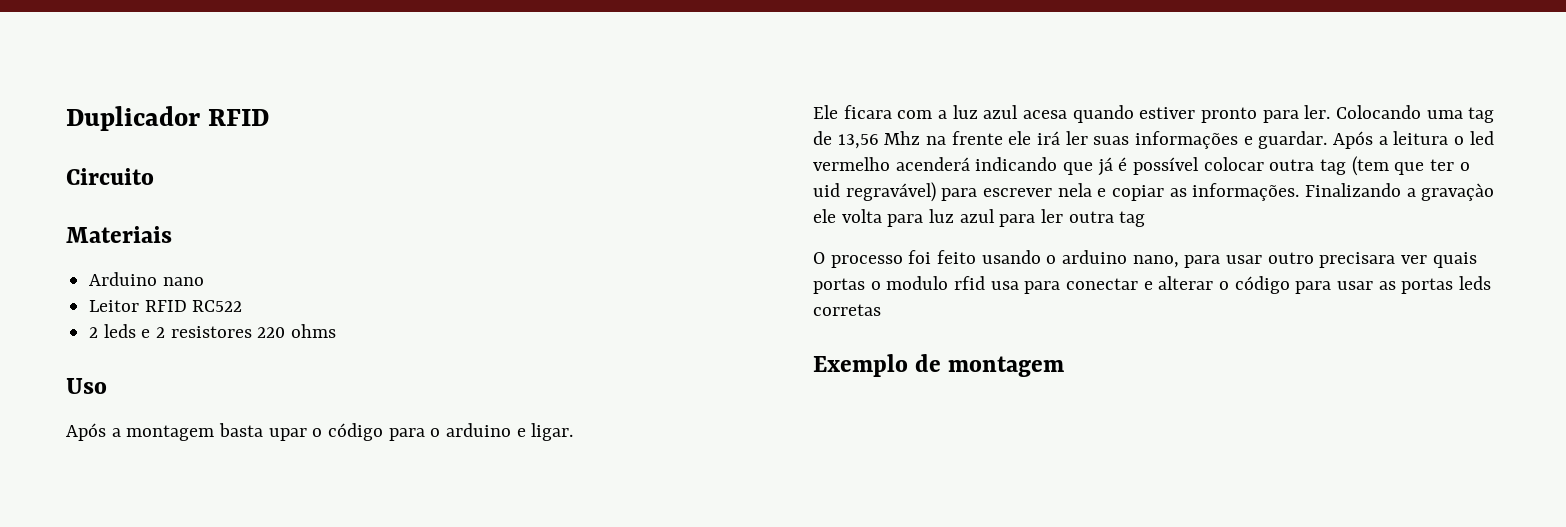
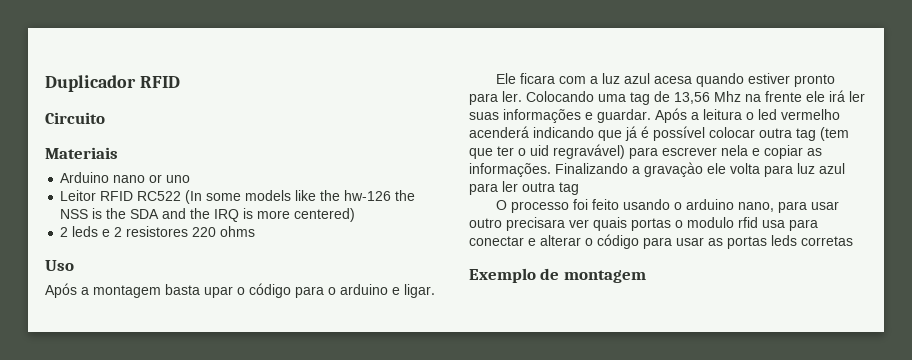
(204, 281) none -> [149,174,191,183] or uno
(243, 306) none -> [185,190,416,204] [60,208,356,222] (In some models like the hw-126 the NSS is the SDA and the IRQ is more centered)

